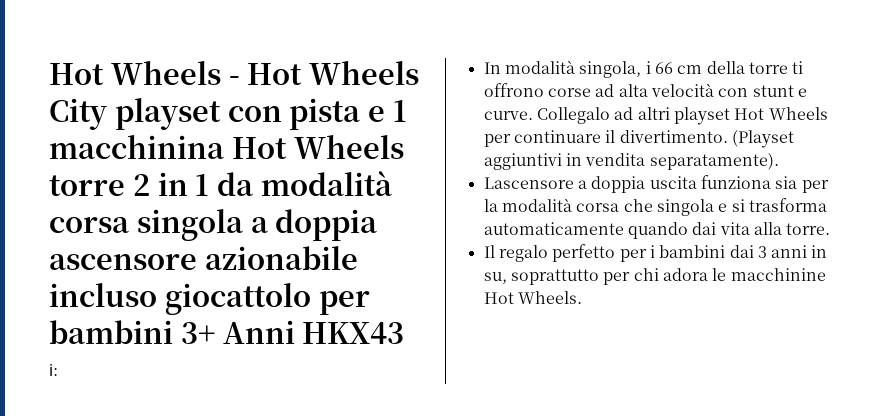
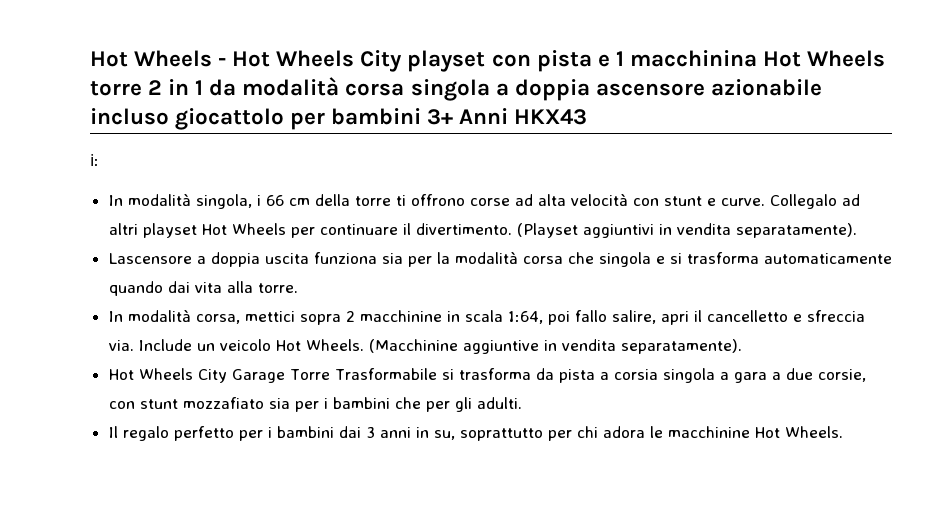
(831, 229) none -> [108,309,865,325] [108,339,742,354] [108,368,866,383] [108,397,522,412] // In modalità corsa, mettici sopra 2 macchinine in scala 1:64, poi fallo salire, apri il cancelletto e sfreccia via. Include un veicolo Hot Wheels. (Macchinine aggiuntive in vendita separatamente). // Hot Wheels City Garage Torre Trasformabile si trasforma da pista a corsia singola a gara a due corsie, con stunt mozzafiato sia per i bambini che per gli adulti.

